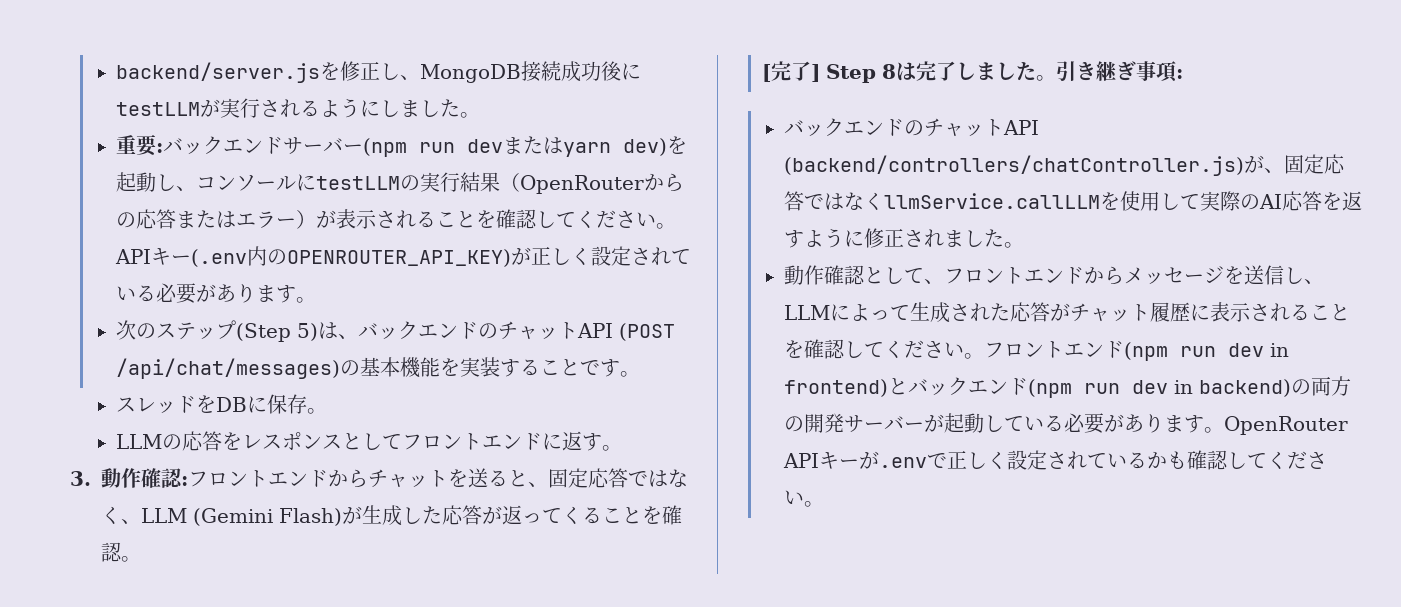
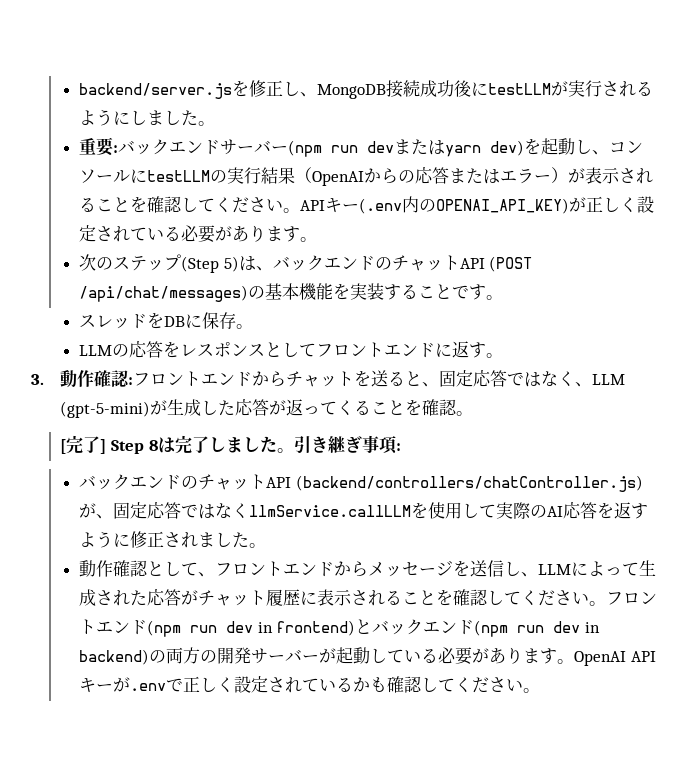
[520,175,645,194] OpenRouter -> [312,171,365,186] OpenAI
[287,249,512,267] OPENROUTER_API_KEY) -> [436,198,570,214] OPENAI_API_KEY)
[193,508,342,526] (Gemini Flash) -> [60,401,151,418] (gpt-5-mini)
[1224,416,1349,435] OpenRouter -> [574,651,627,666] OpenAI

